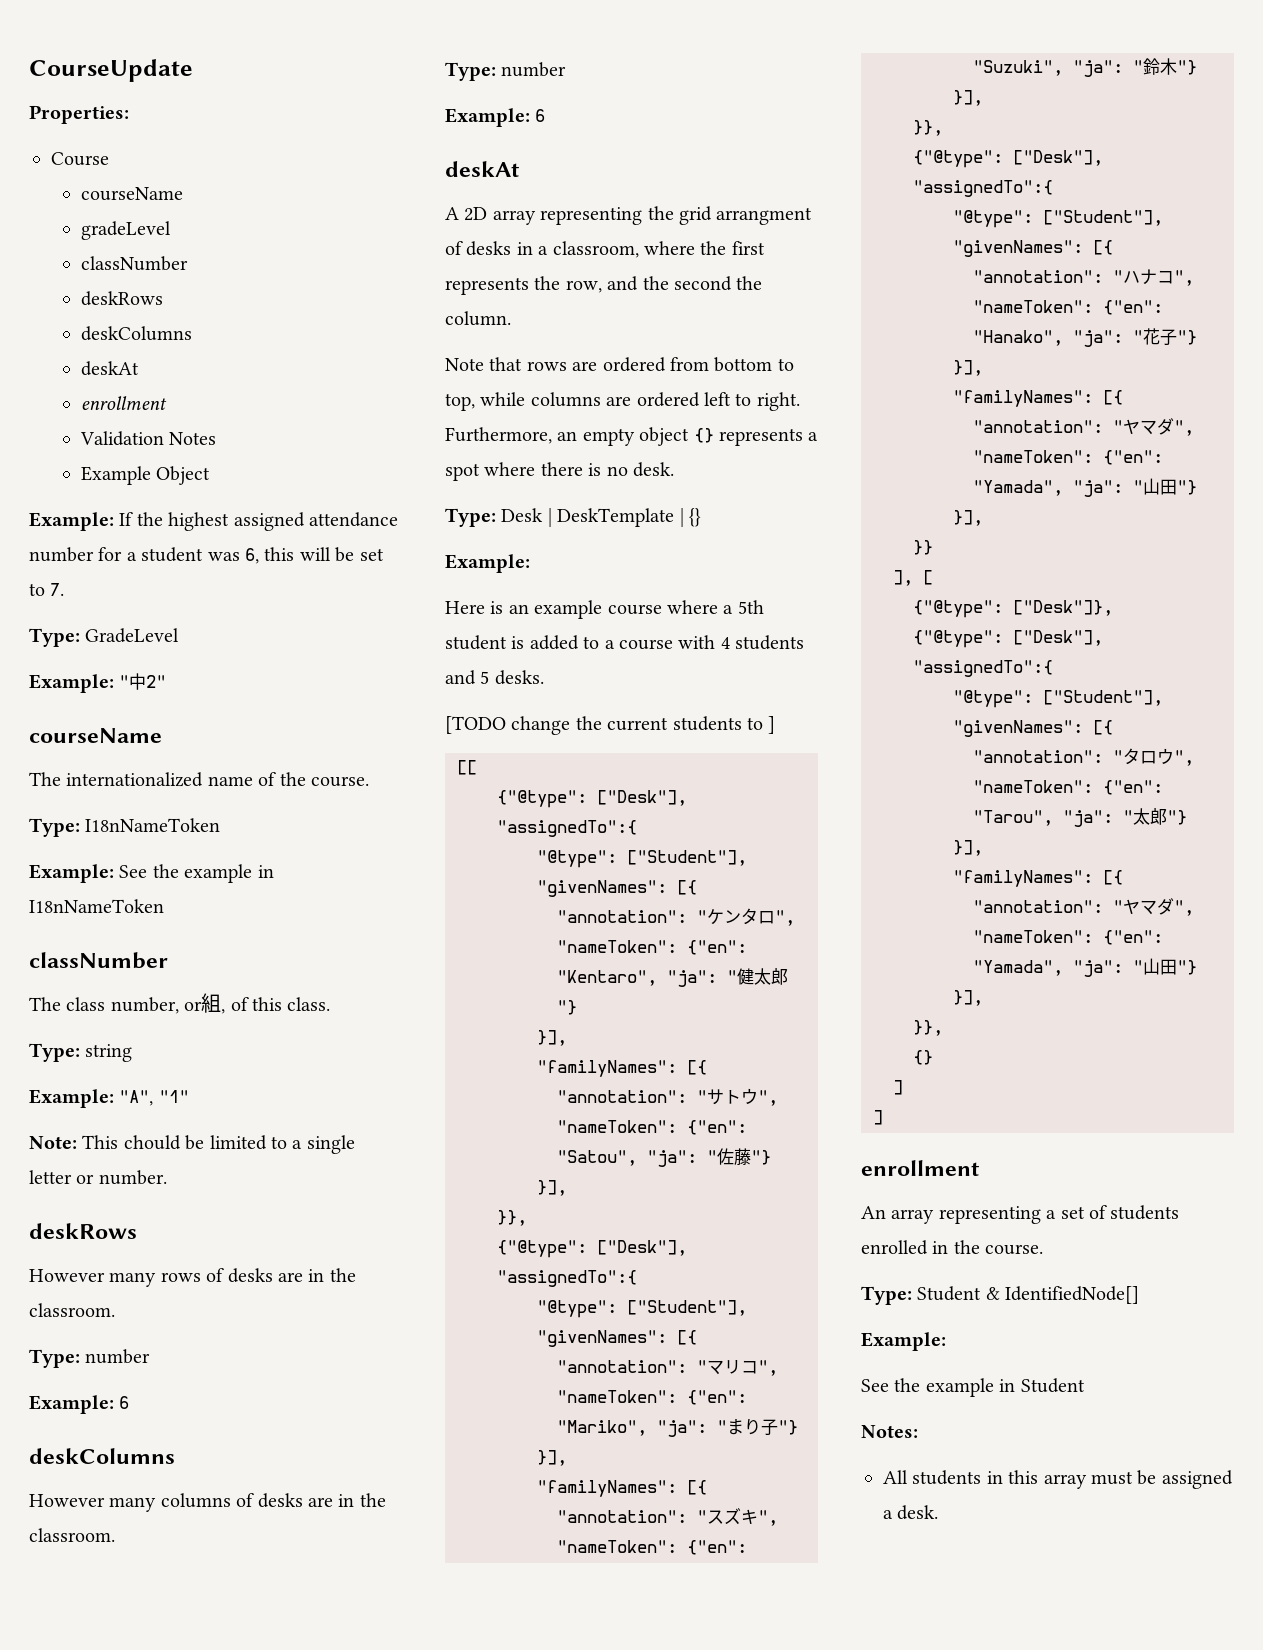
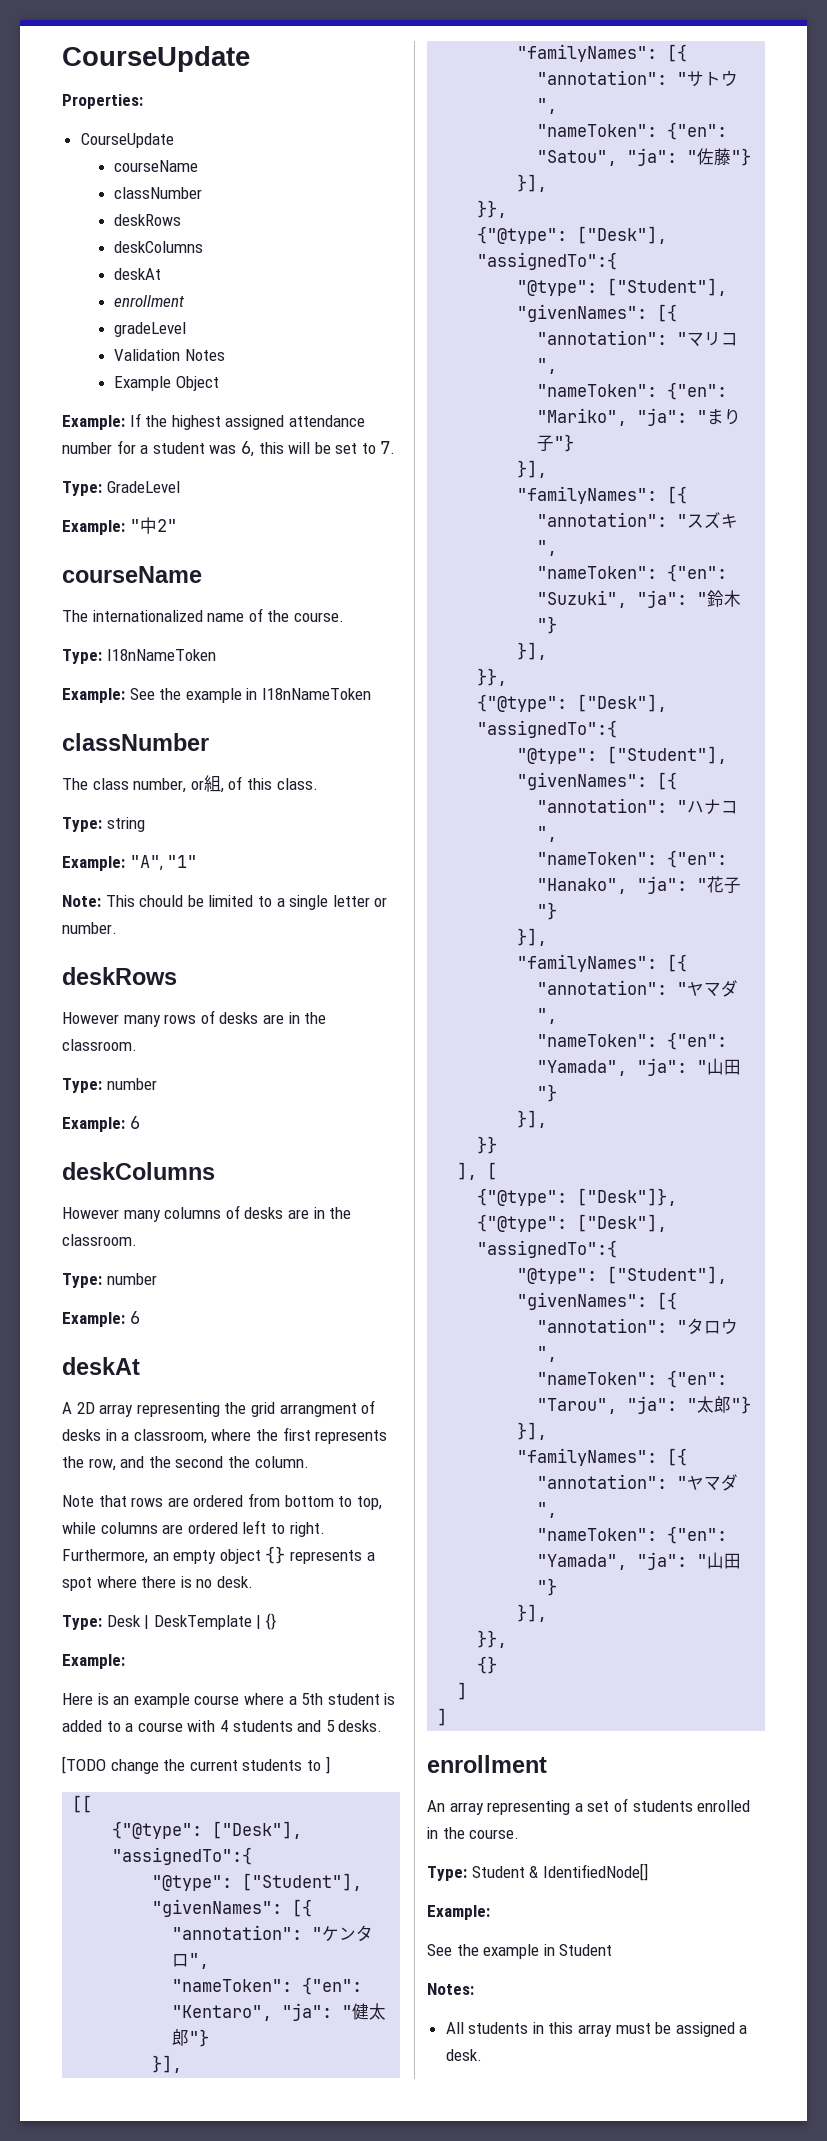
[51,152,109,166] [80,187,183,201] [80,221,171,240] Course // courseName // gradeLevel -> [80,133,174,148] [114,160,199,172] CourseUpdate // courseName
(167, 403) none -> [114,322,187,337] // gradeLevel

